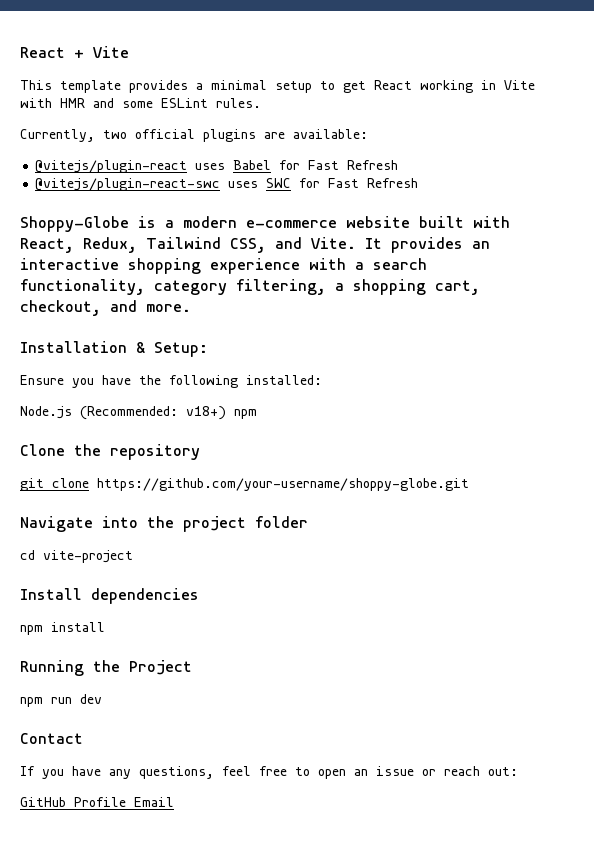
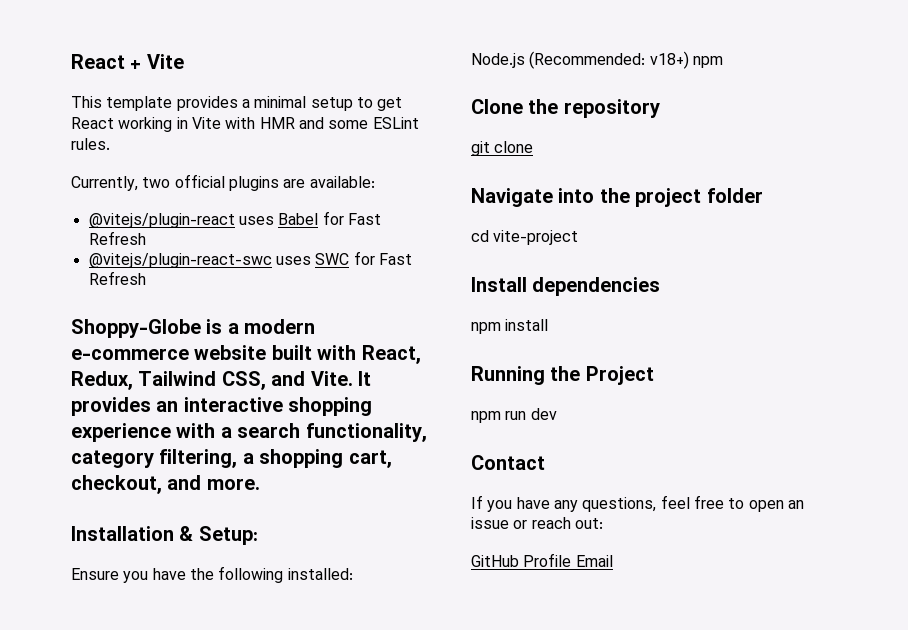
[97,478,469,491] https://github.com/your-username/shoppy-globe.git -> (534, 147) none

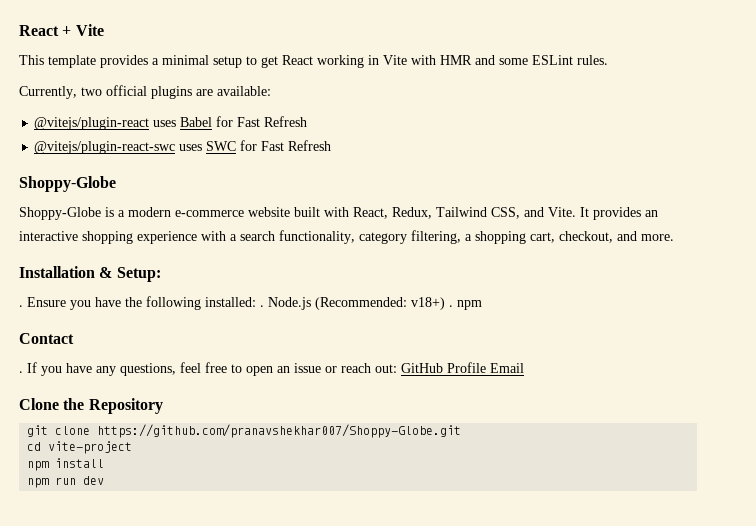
(201, 328) none -> [19,207,101,220] // Shoppy-Globe
(258, 535) none -> [19,305,23,307] .
(353, 574) // -> [260,305,264,307] .
[692,56,723,68] [471,99,660,118] [471,141,534,156] [471,188,763,207] [471,230,579,245] [471,277,661,296] [471,319,549,334] [471,366,654,385] [471,408,557,423] npm // Clone the repository // git clone // Navigate into the project folder // cd vite-project // Install dependencies // npm install // Running the Project // npm run dev -> [449,300,482,310] . npm
(545, 462) none -> [19,371,23,373] .
(603, 523) // -> (397, 368) none
(613, 561) none -> [19,398,163,414] [27,424,462,438] [27,441,133,454] [27,458,105,471] [27,476,105,488] // Clone the Repository // git clone https://github.com/pranavshekhar007/Shoppy-Globe.git // cd vite-project // npm install // npm run dev

